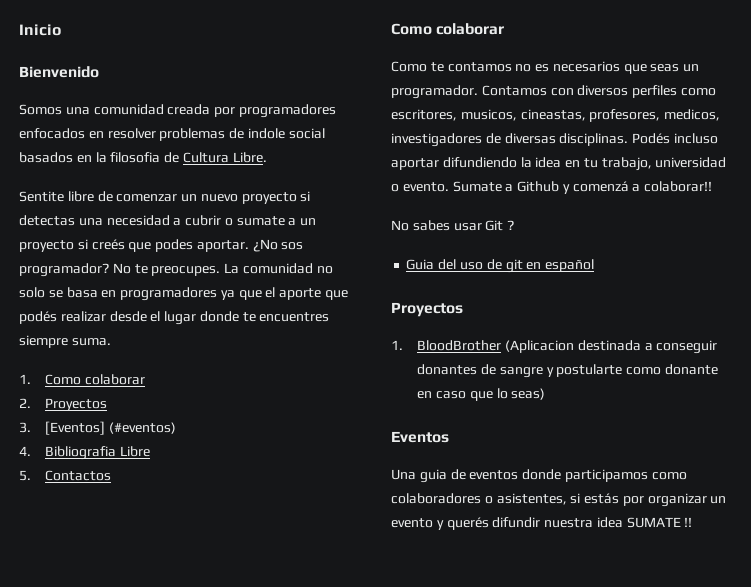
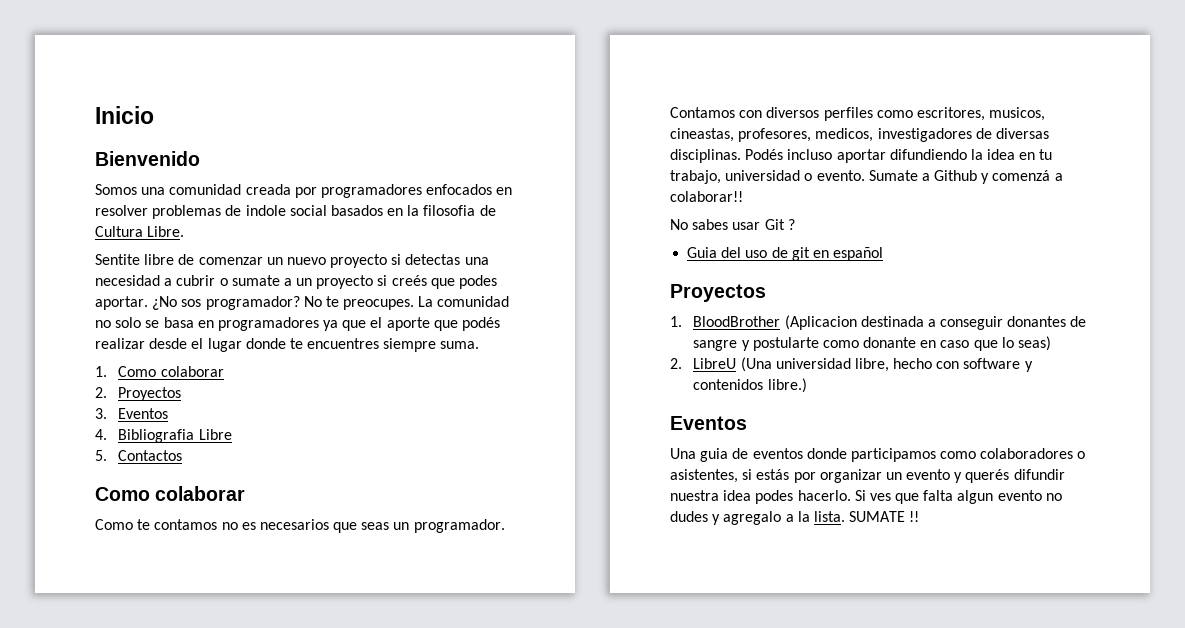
[45,421,176,435] [Eventos] (#eventos) -> [118,408,169,419] Eventos
(546, 394) none -> [670,357,1033,372] [693,378,807,393] // 2. LibreU (Una universidad libre, hecho con software y contenidos libre.)
(623, 522) none -> [755,490,1062,504] [670,511,845,525] podes hacerlo. Si ves que falta algun evento no dudes y agregalo a la lista.

